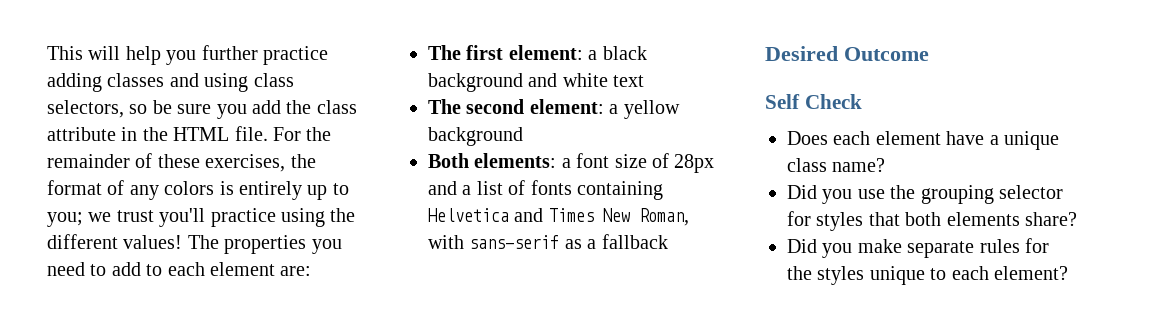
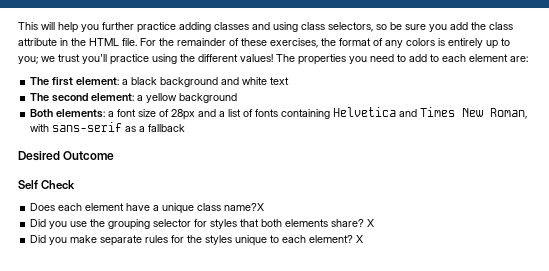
[832,158,886,172] name? -> [224,203,265,211] name?X
(1077, 219) none -> [367,219,375,227] X
(1068, 273) none -> [356,235,364,243] X

